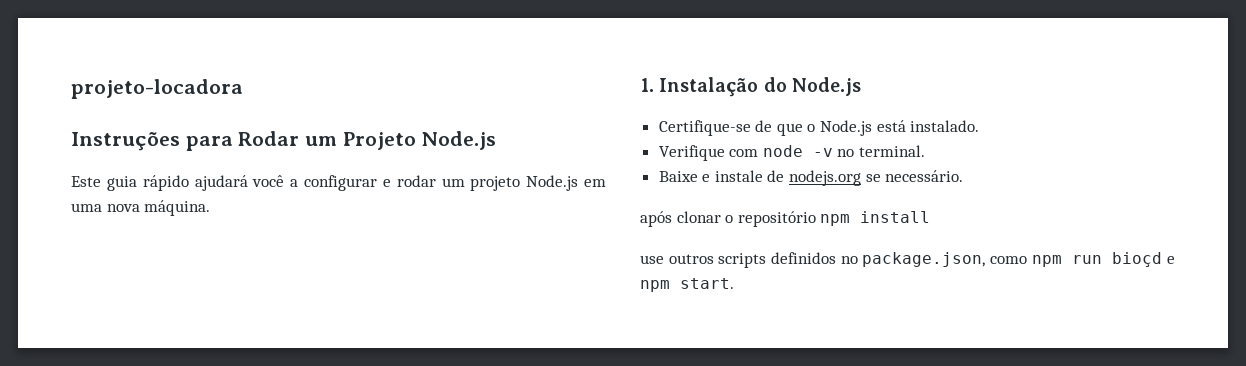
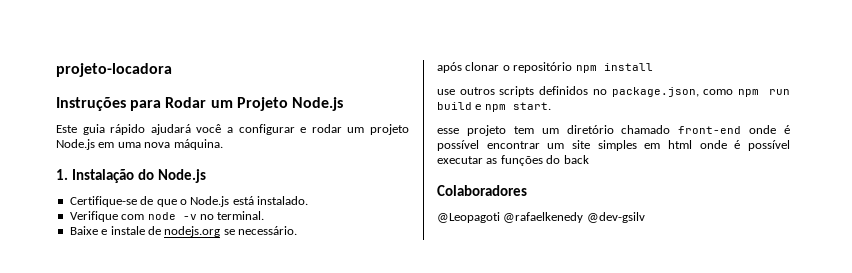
[1112,252,1163,267] bioçd -> [437,102,472,110] build
(734, 283) none -> [437,125,790,136] [437,140,790,151] [437,155,589,166] [437,185,527,196] [437,212,645,223] // esse projeto tem um diretório chamado front-end onde é possível encontrar um site simples em html onde é possível executar as funções do back // Colaboradores // @Leopagoti @rafaelkenedy @dev-gsilv

